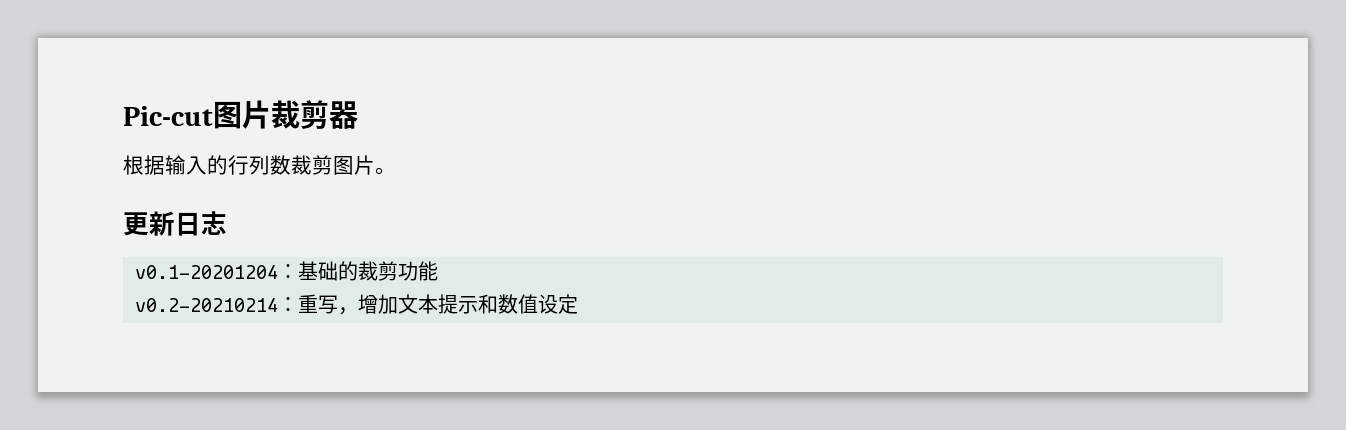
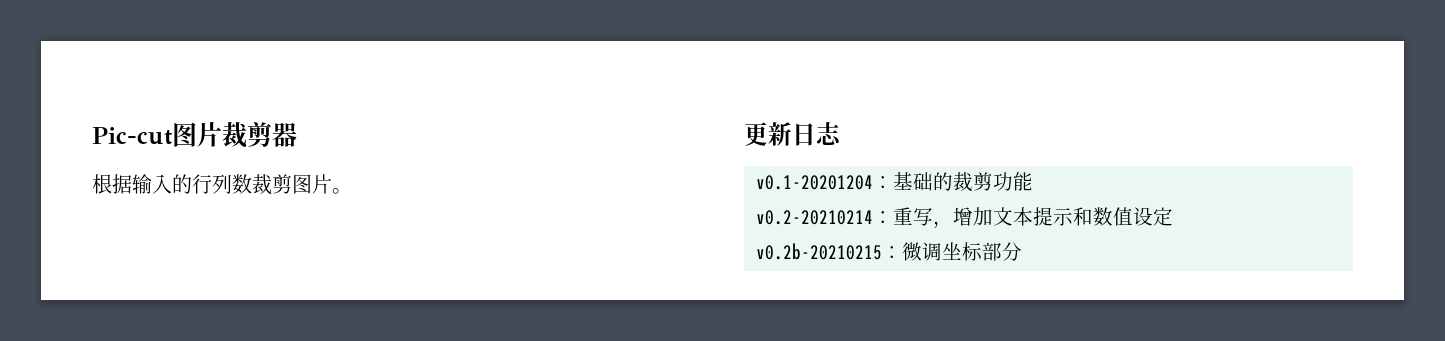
(579, 304) none -> [756,242,1022,261] // v0.2b-20210215：微调坐标部分

